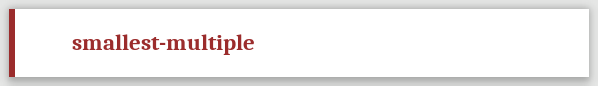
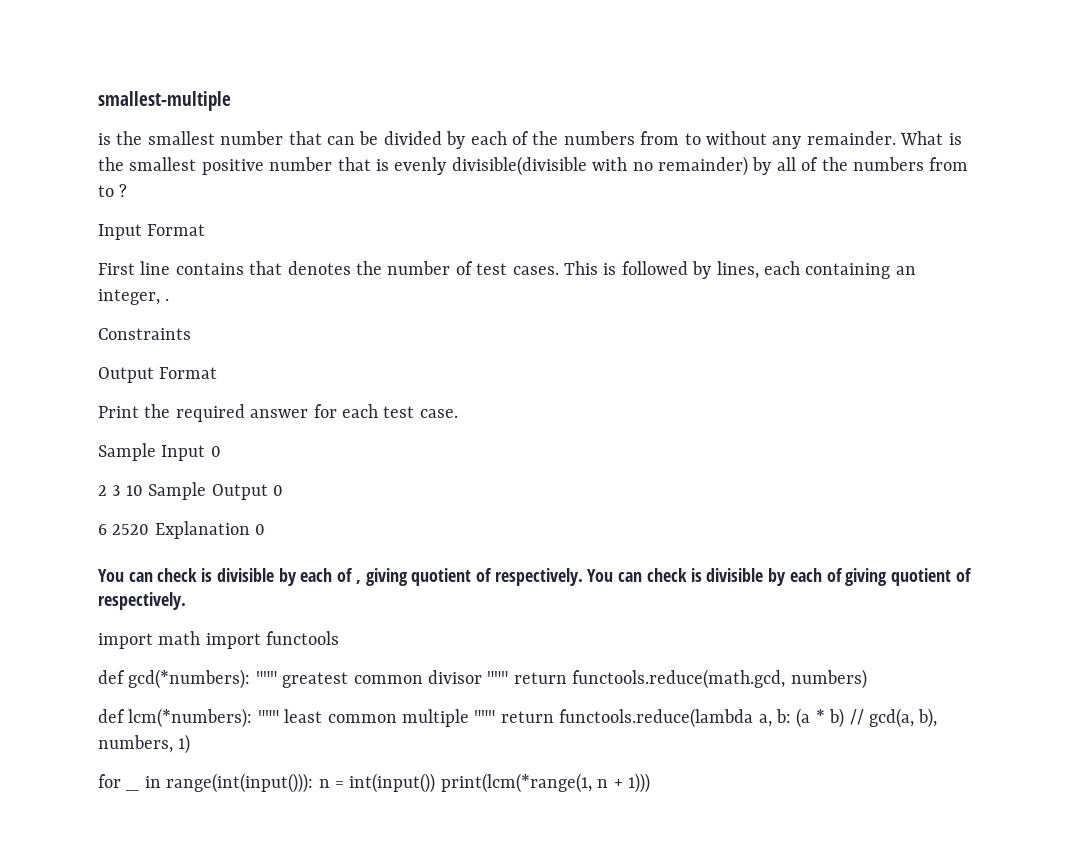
(255, 44) none -> [98,131,962,149] [98,156,969,176] [98,184,128,197] [98,224,206,240] [98,261,916,279] [98,289,170,305] [98,328,191,340] [98,367,218,383] [98,404,458,422] [98,443,221,461] [98,482,283,500] [98,521,266,539] [98,568,972,586] [98,592,186,610] [98,631,340,649] [98,669,867,689] [98,708,938,728] [98,734,191,754] [98,774,121,788] [126,788,140,791] [144,773,650,793] // is the smallest number that can be divided by each of the numbers from to without any remainder. What is the smallest positive number that is evenly divisible(divisible with no remainder) by all of the numbers from to ? // Input Format // First line contains that denotes the number of test cases. This is followed by lines, each containing an integer, . // Constraints // Output Format // Print the required answer for each test case. // Sample Input 0 // 2 3 10 Sample Output 0 // 6 2520 Explanation 0 // You can check is divisible by each of , giving quotient of respectively. You can check is divisible by each of giving quotient of respectively. // import math import functools // def gcd(*numbers): """ greatest common divisor """ return functools.reduce(math.gcd, numbers) // def lcm(*numbers): """ least common multiple """ return functools.reduce(lambda a, b: (a * b) // gcd(a, b), numbers, 1) // for _ in range(int(input())): n = int(input()) print(lcm(*range(1, n + 1)))

